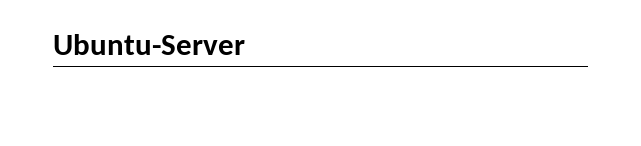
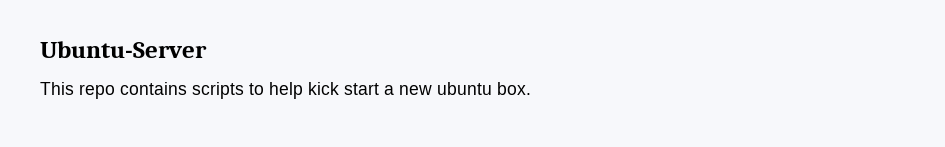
(245, 44) none -> [40,82,531,99] // This repo contains scripts to help kick start a new ubuntu box.

